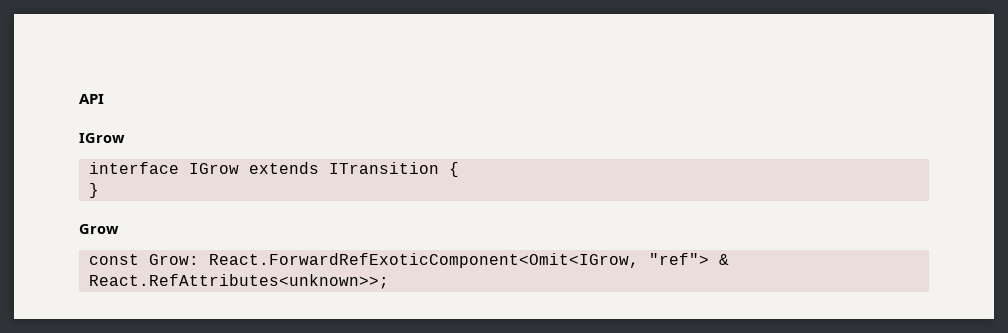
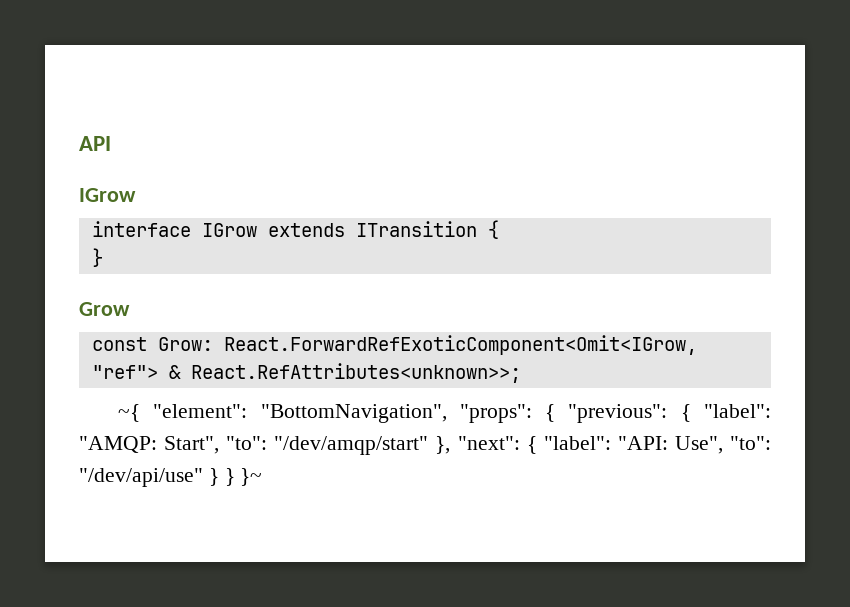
(389, 281) none -> [118,404,771,423] [79,436,772,455] [79,468,263,487] // ~{ "element": "BottomNavigation", "props": { "previous": { "label": "AMQP: Start", "to": "/dev/amqp/start" }, "next": { "label": "API: Use", "to": "/dev/api/use" } } }~

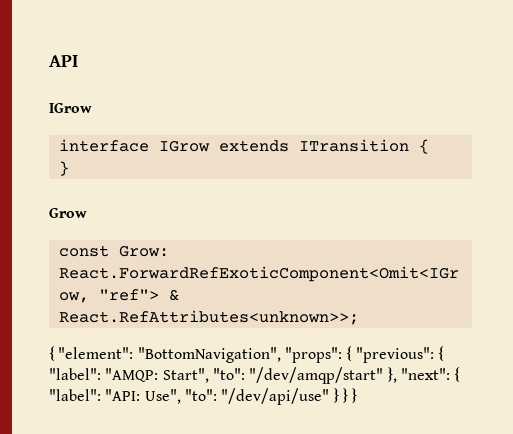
[118,404,141,422] ~{ -> [49,346,55,361] {
[240,468,263,486] }~ -> [352,388,358,403] }

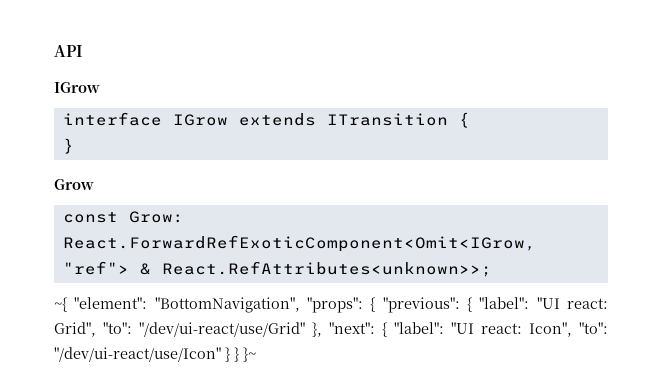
[49,346,55,361] { -> [54,297,67,312] ~{
[105,367,461,384] [49,388,358,405] "AMQP: Start", "to": "/dev/amqp/start" }, "next": { "label": "API: Use", "to": "/dev/api/use" } } } -> [536,297,608,309] [54,322,608,337] [54,347,256,362] "UI react: Grid", "to": "/dev/ui-react/use/Grid" }, "next": { "label": "UI react: Icon", "to": "/dev/ui-react/use/Icon" } } }~

